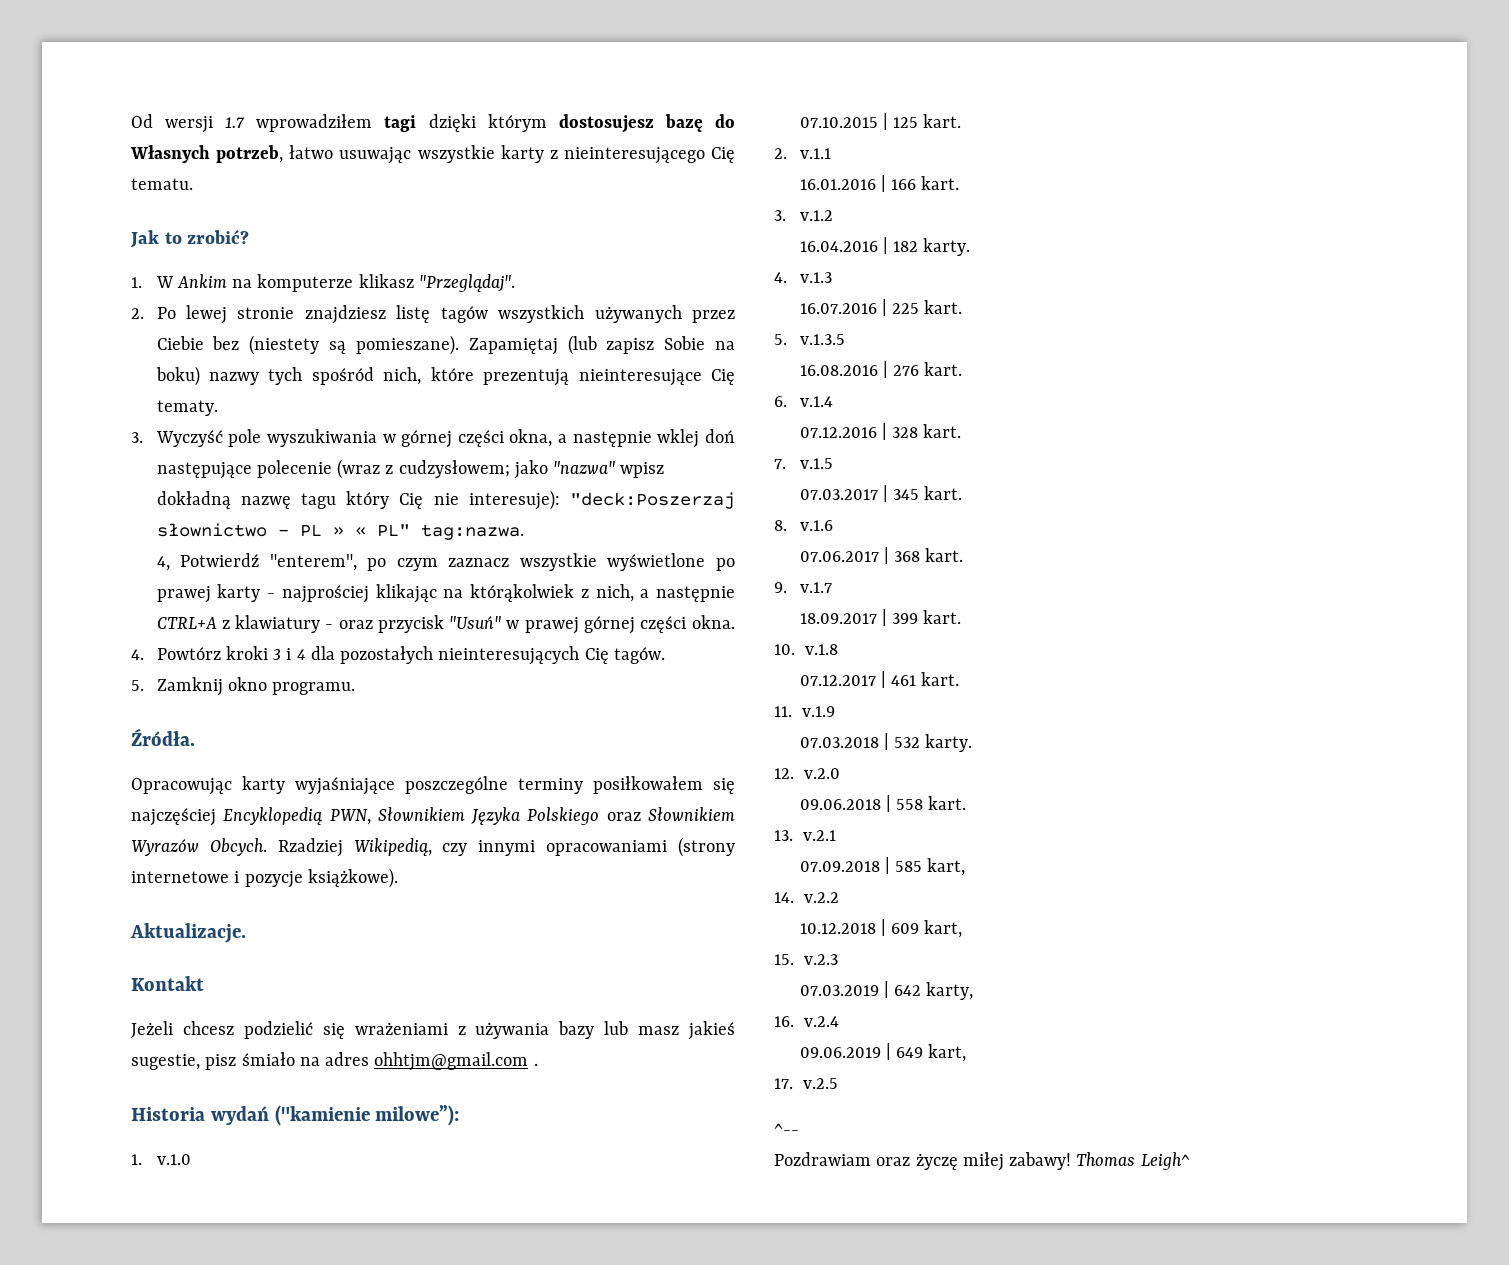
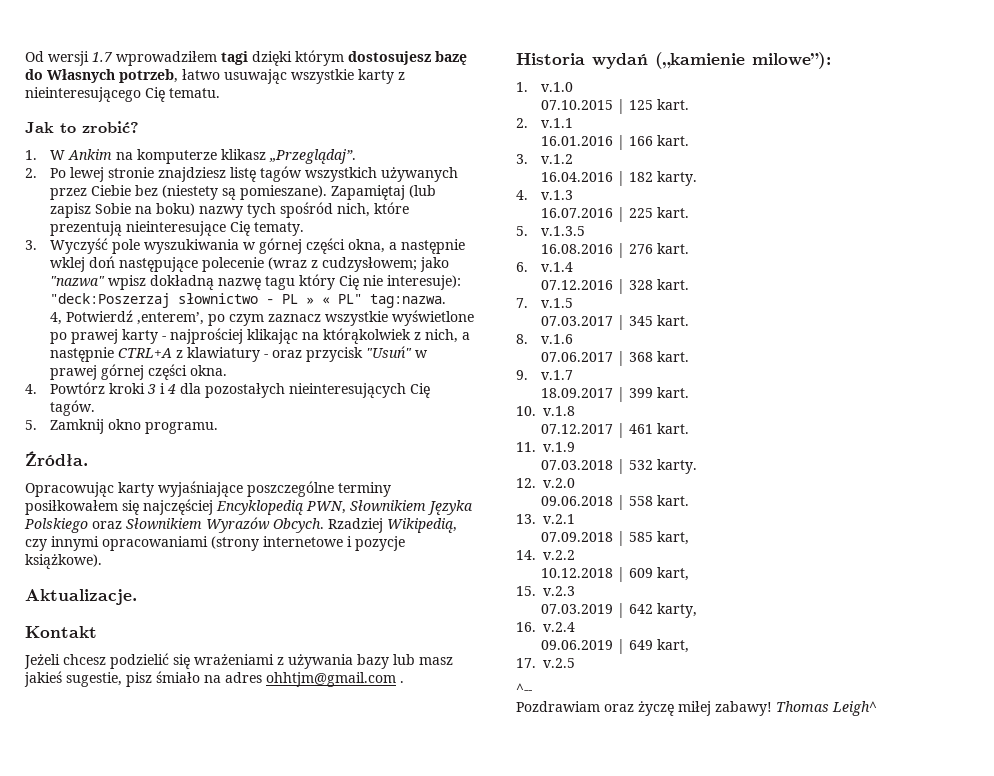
[418,274,515,292] "Przeglądaj". -> [269,149,357,164] „Przeglądaj”.
[269,554,357,571] "enterem", -> [137,312,205,325] ‚enterem’,
[274,1105,370,1126] ("kamienie -> [655,52,745,69] („kamienie

